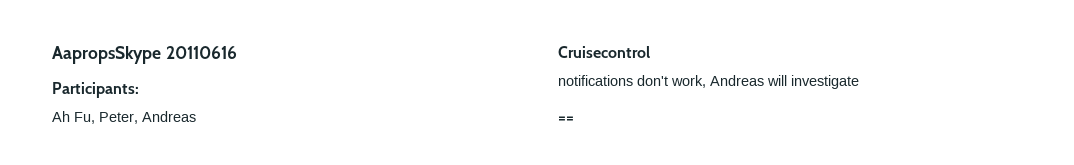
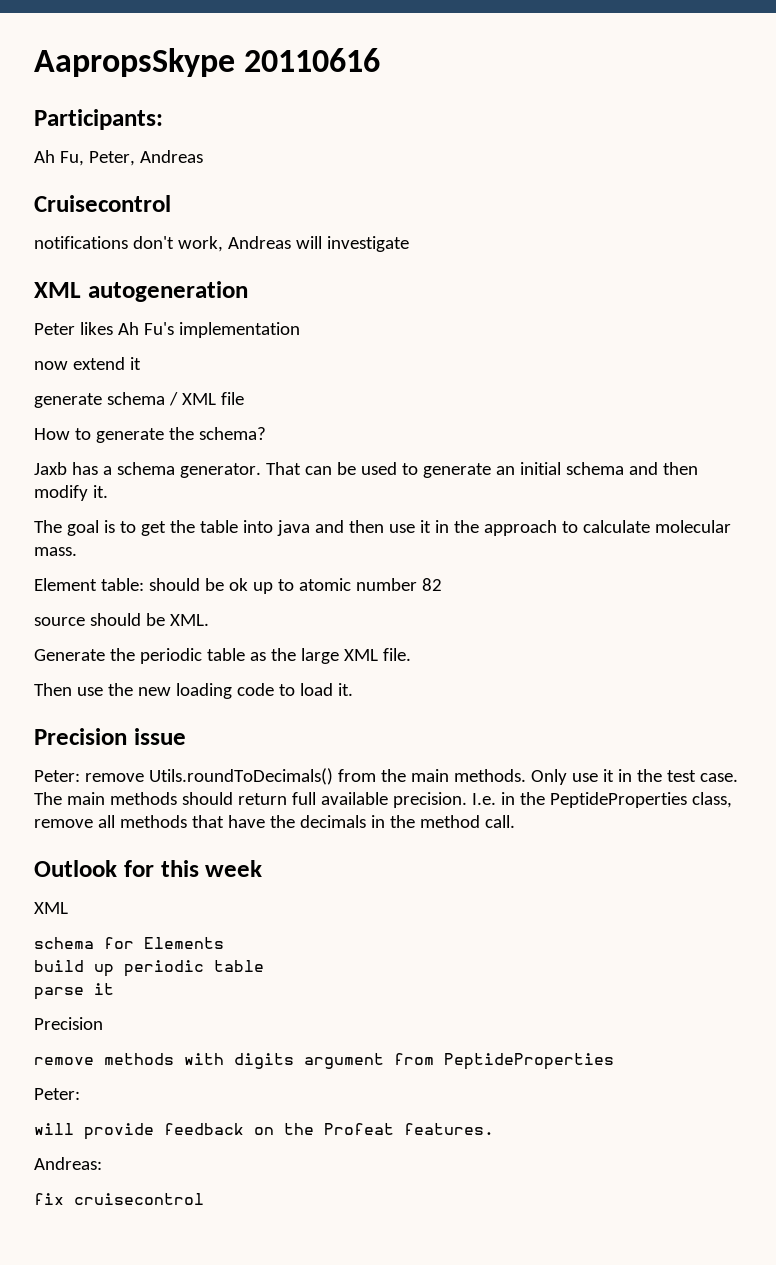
[558,116,574,123] == -> [34,281,248,302] [34,322,300,338] [34,357,141,370] [34,392,244,408] [34,427,266,443] [34,462,698,478] [34,485,108,501] [34,520,731,536] [34,547,77,556] [34,578,442,594] [34,613,209,626] [34,648,411,664] [34,683,353,699] [34,728,186,745] [34,768,738,785] [34,792,732,808] [34,815,515,828] [34,860,263,877] [34,902,68,914] [34,937,224,949] [34,960,264,977] [34,983,114,1000] [34,1017,103,1030] [34,1053,614,1070] [34,1088,80,1100] [34,1123,494,1140] [34,1157,102,1170] [34,1193,204,1205] XML autogeneration // Peter likes Ah Fu's implementation // now extend it // generate schema / XML file // How to generate the schema? // Jaxb has a schema generator. That can be used to generate an initial schema and then modify it. // The goal is to get the table into java and then use it in the approach to calculate molecular mass. // Element table: should be ok up to atomic number 82 // source should be XML. // Generate the periodic table as the large XML file. // Then use the new loading code to load it. // Precision issue // Peter: remove Utils.roundToDecimals() from the main methods. Only use it in the test case. The main methods should return full available precision. I.e. in the PeptideProperties class, remove all methods that have the decimals in the method call. // Outlook for this week // XML // schema for Elements // build up periodic table // parse it // Precision // remove methods with digits argument from PeptideProperties // Peter: // will provide feedback on the Profeat features. // Andreas: // fix cruisecontrol

